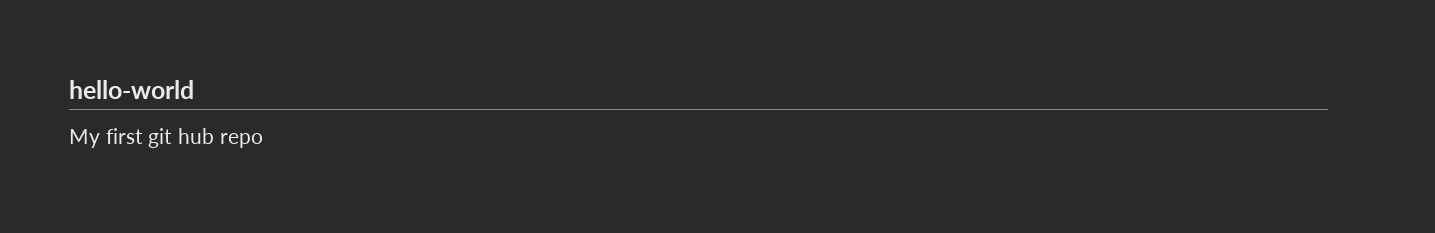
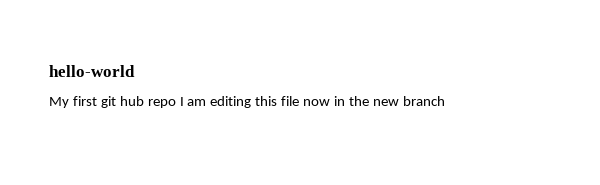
(263, 140) none -> [179,96,445,108] I am editing this file now in the new branch

